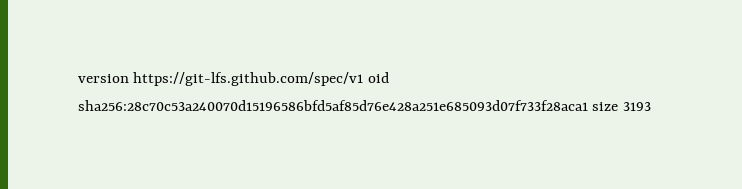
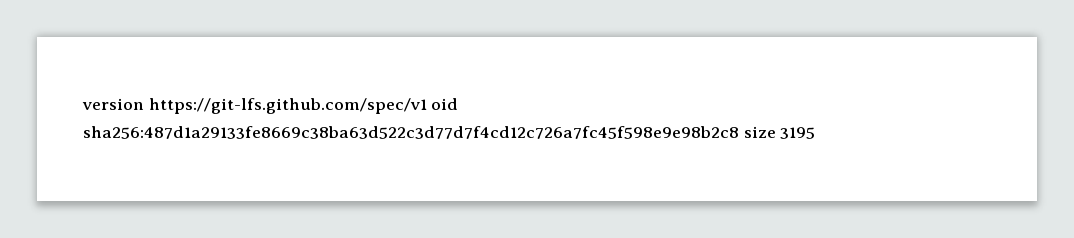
[78,100,651,111] sha256:28c70c53a240070d15196586bfd5af85d76e428a251e685093d07f733f28aca1 size 3193 -> [83,126,816,139] sha256:487d1a29133fe8669c38ba63d522c3d77d7f4cd12c726a7fc45f598e9e98b2c8 size 3195

